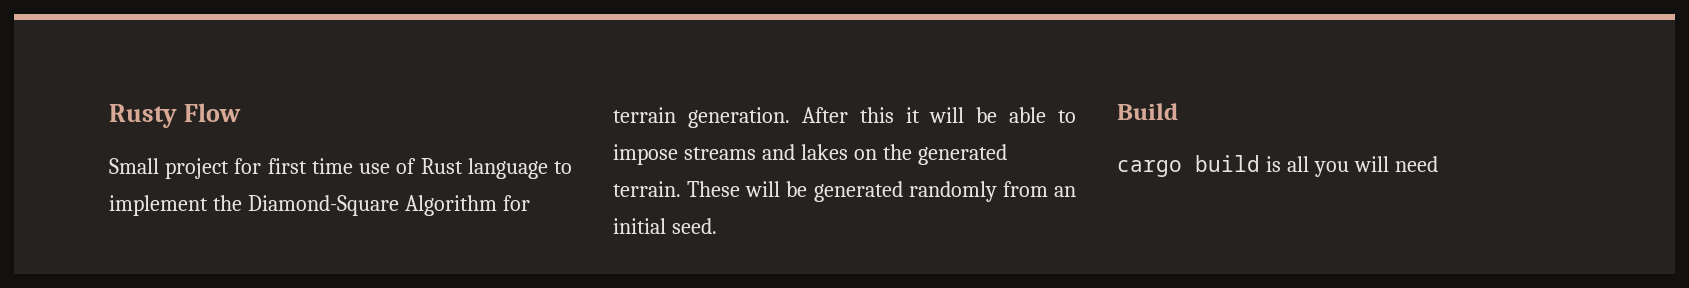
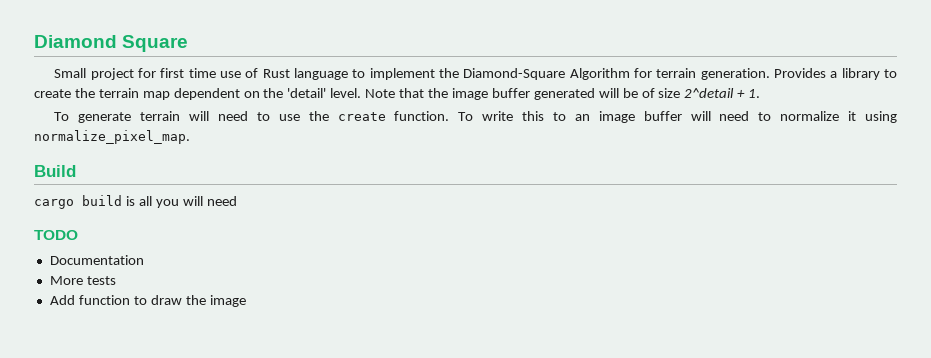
[109,103,241,128] Rusty Flow -> [34,35,189,52] Diamond Square
[801,107,1076,123] [613,144,1007,165] [613,181,1076,202] [613,218,717,234] After this it will be able to impose streams and lakes on the generated terrain. These will be generated randomly from an initial seed. -> [774,68,898,80] [34,88,761,100] [54,111,897,123] [34,130,190,144] Provides a library to create the terrain map dependent on the 'detail' level. Note that the image buffer generated will be of size 2^detail + 1. // To generate terrain will need to use the create function. To write this to an image buffer will need to normalize it using normalize_pixel_map.
(1438, 164) none -> [34,230,78,240] [49,255,144,265] [49,276,116,285] [49,295,246,307] // TODO // Documentation // More tests // Add function to draw the image

